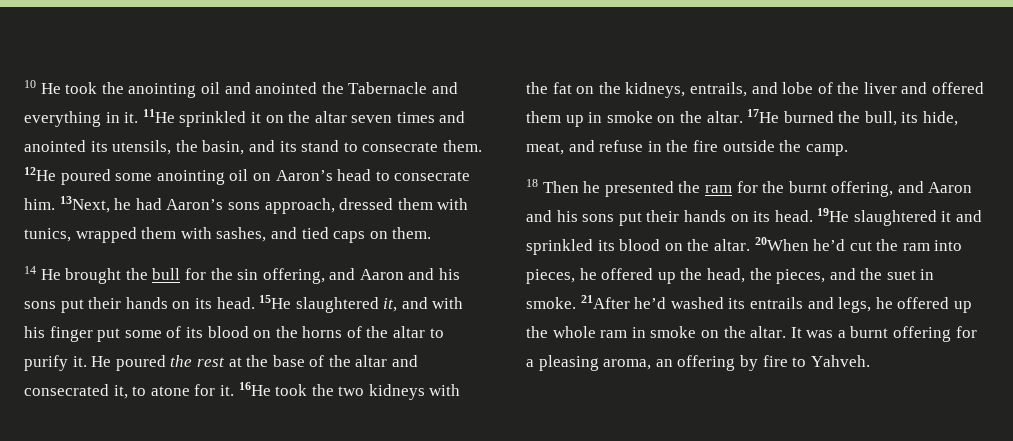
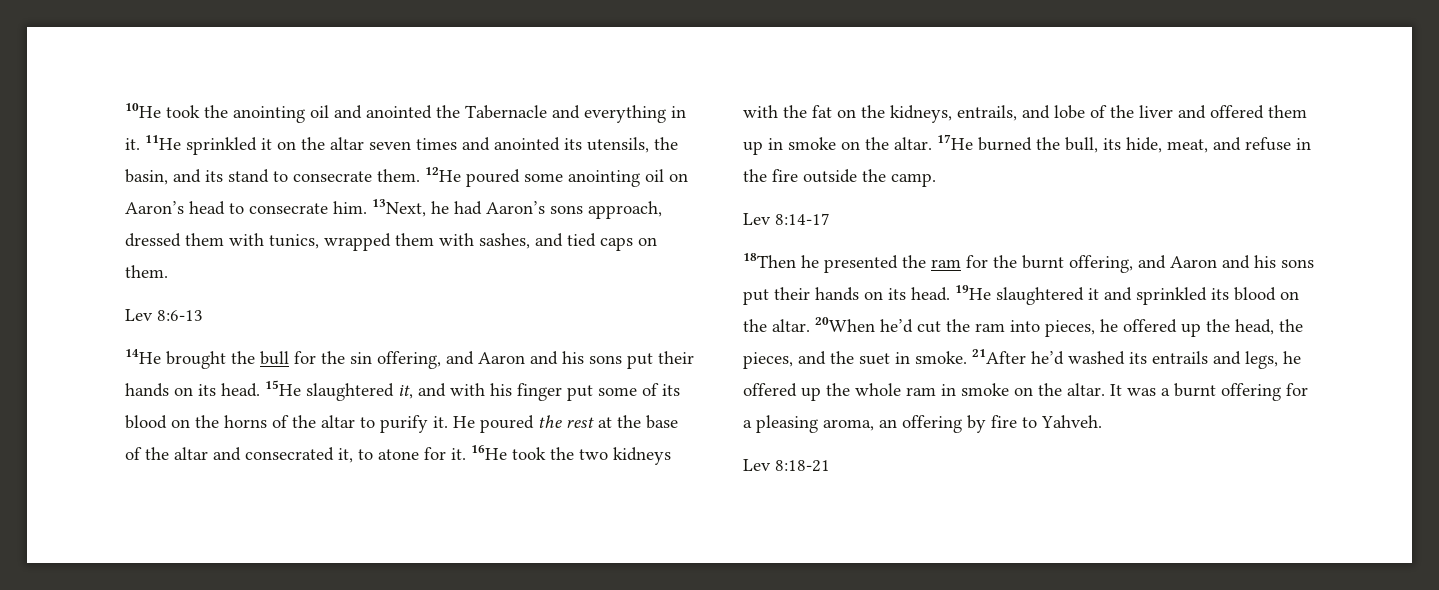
[24,80,61,94] 10 He -> [125,103,161,118] 10He
[24,266,61,280] 14 He -> [125,309,203,321] [125,349,161,364] Lev 8:6-13 // 14He
[526,179,579,193] 18 Then -> [743,213,830,225] [743,253,796,268] Lev 8:14-17 // 18Then
(870, 361) none -> [743,459,830,472] // Lev 8:18-21

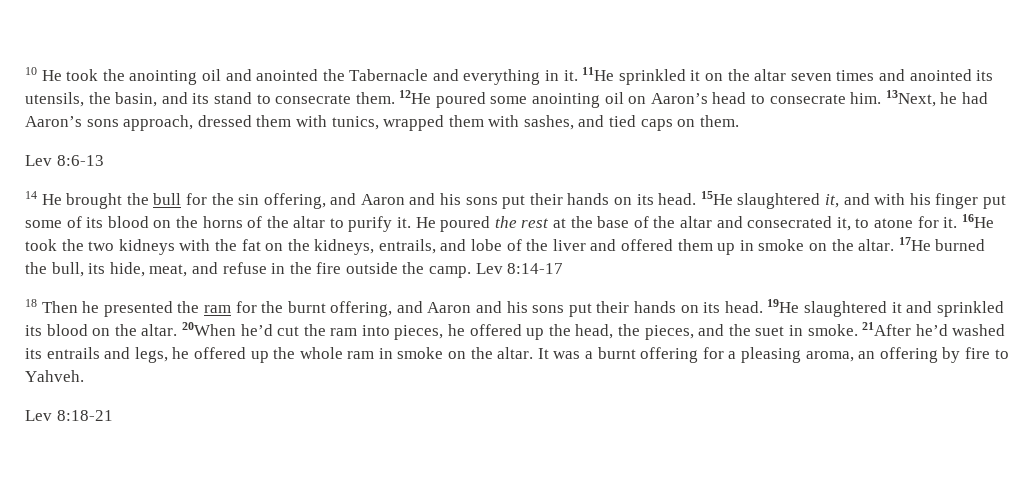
[125,103,161,118] 10He -> [25,67,62,81] 10 He
[125,349,161,364] 14He -> [25,191,62,205] 14 He
(936, 180) // -> (472, 272) none
[743,253,796,268] 18Then -> [25,299,78,313] 18 Then

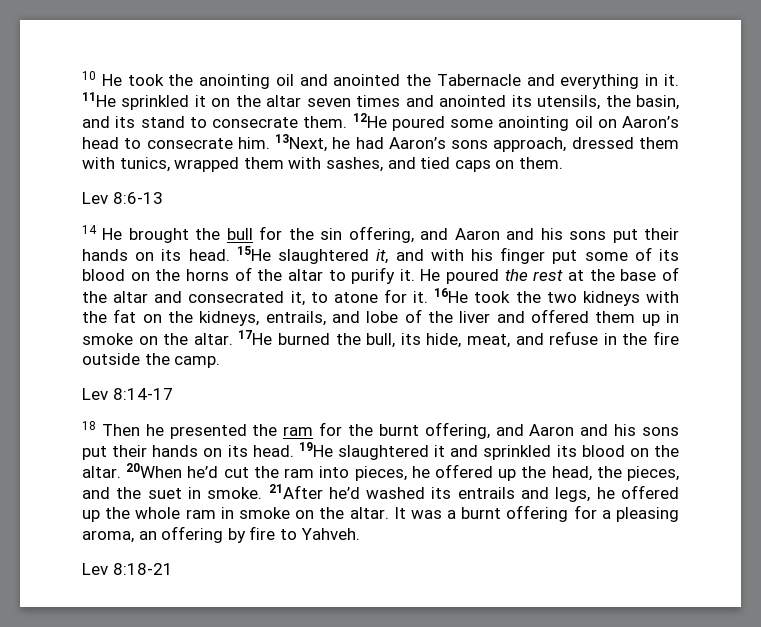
(472, 272) none -> (221, 362) //

